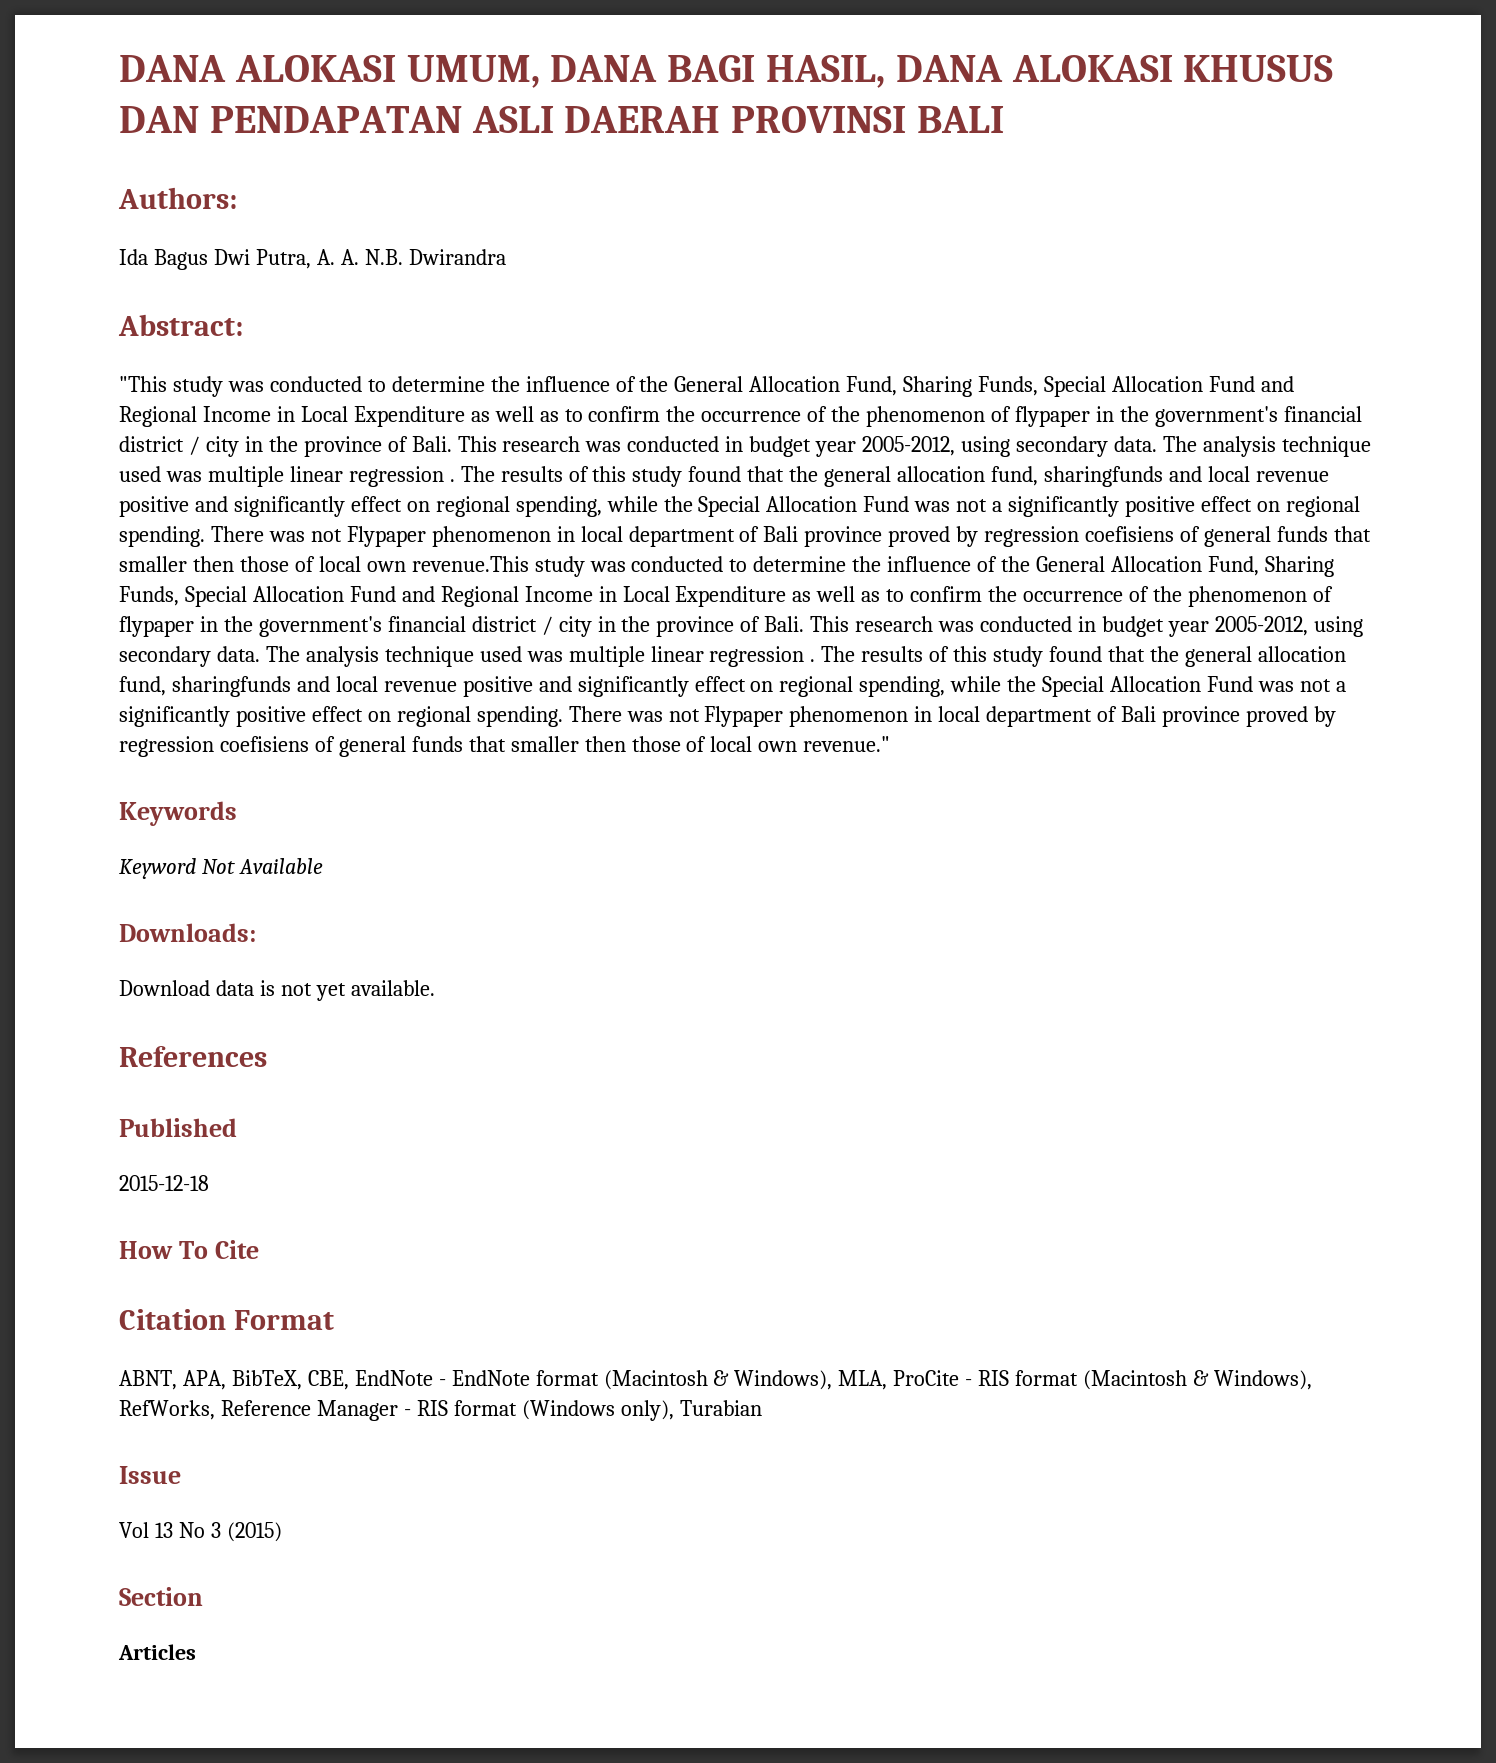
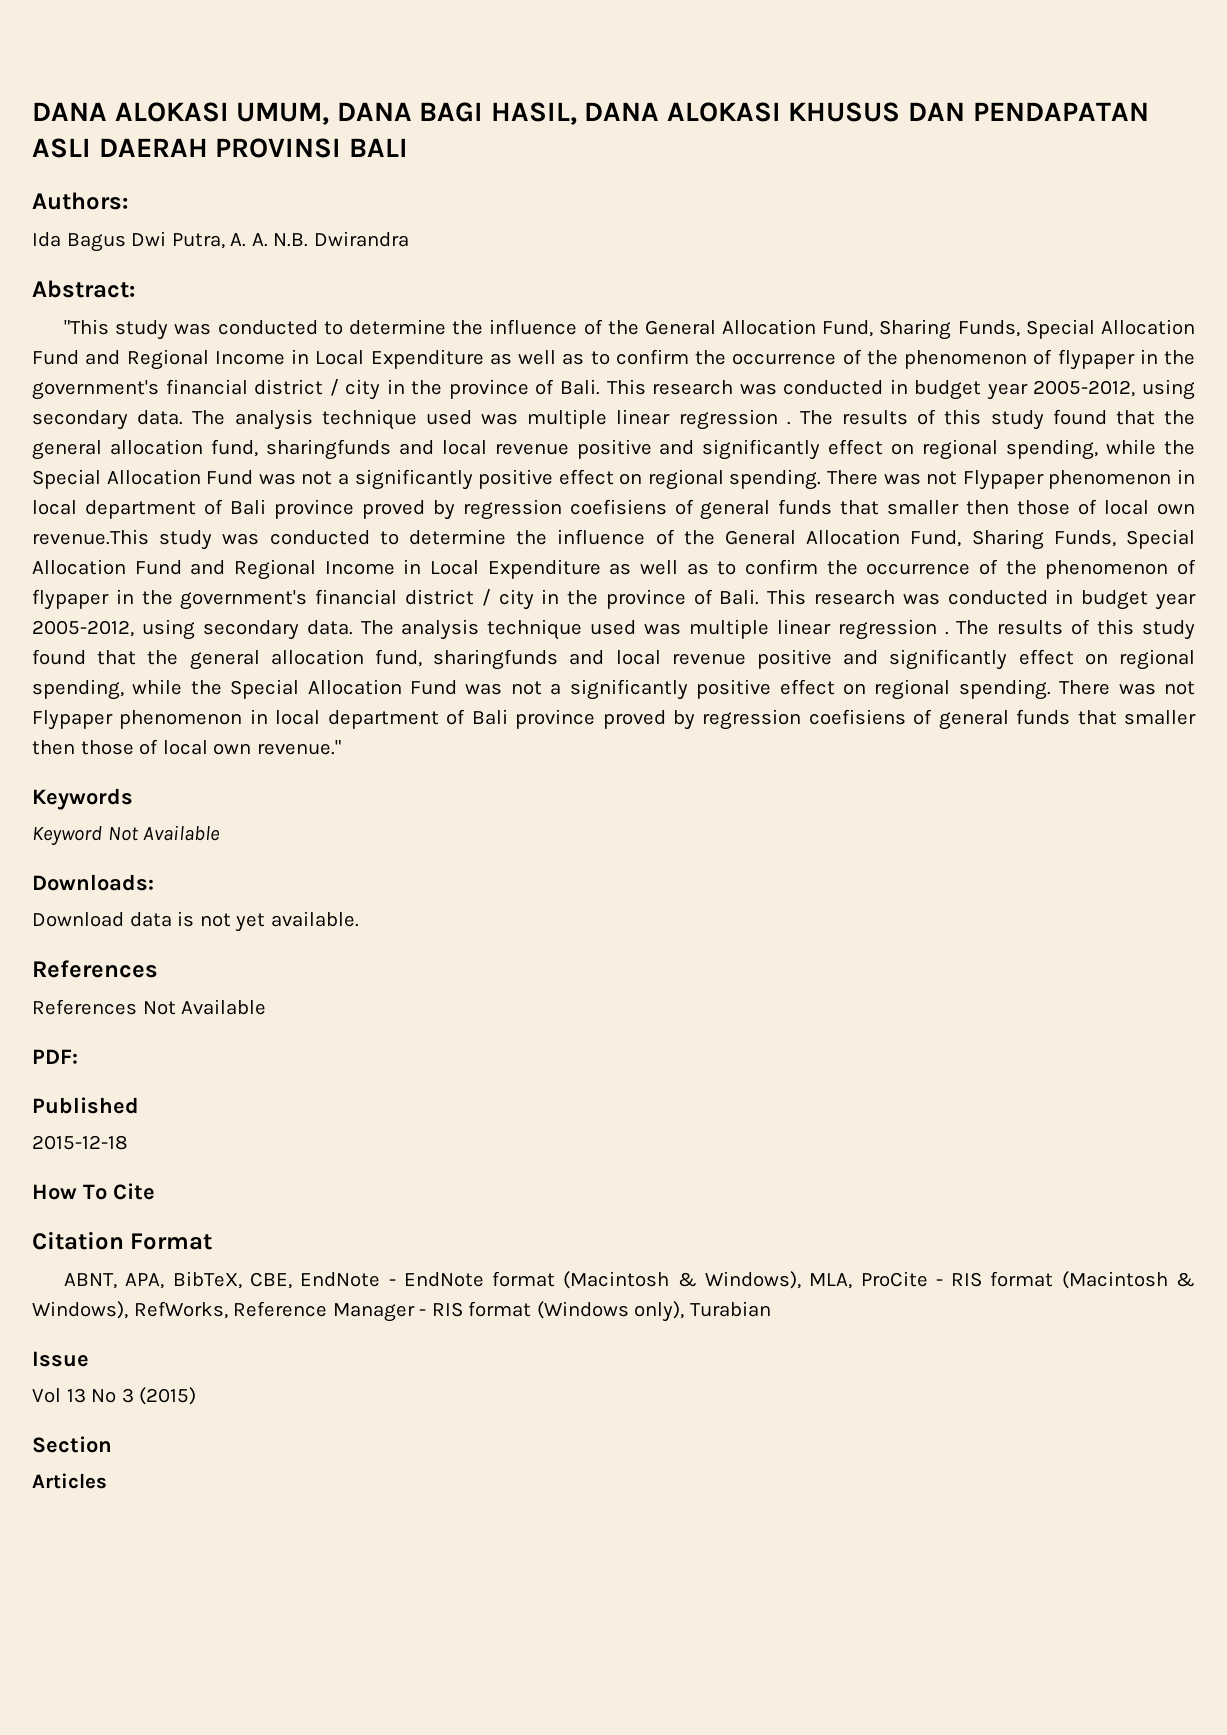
(267, 1056) none -> [32,999,267,1015] [32,1049,78,1064] // References Not Available // PDF:

